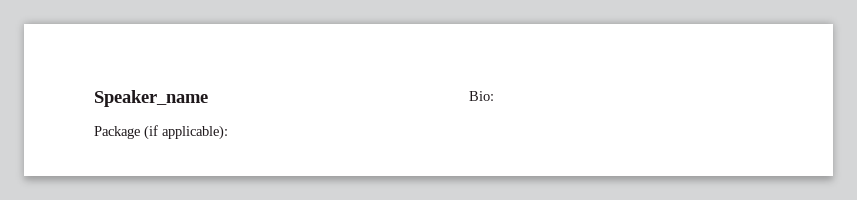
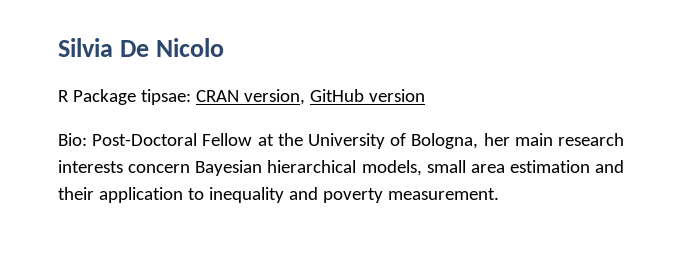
[94,90,208,107] [94,125,228,140] [469,91,494,101] Speaker_name // Package (if applicable): // Bio: -> [58,38,225,57] [58,89,425,105] [58,133,624,149] [58,160,624,176] [58,187,499,203] Silvia De Nicolo // R Package tipsae: CRAN version, GitHub version // Bio: Post-Doctoral Fellow at the University of Bologna, her main research interests concern Bayesian hierarchical models, small area estimation and their application to inequality and poverty measurement.

